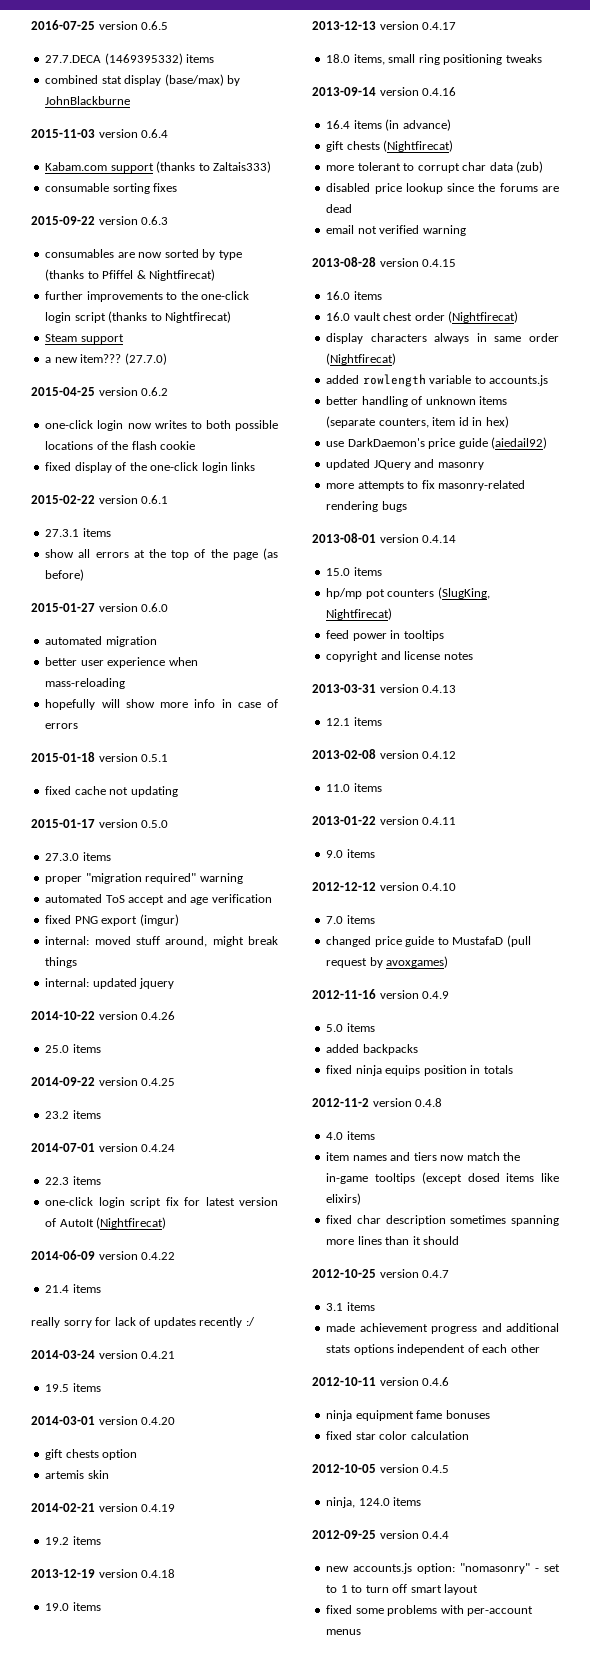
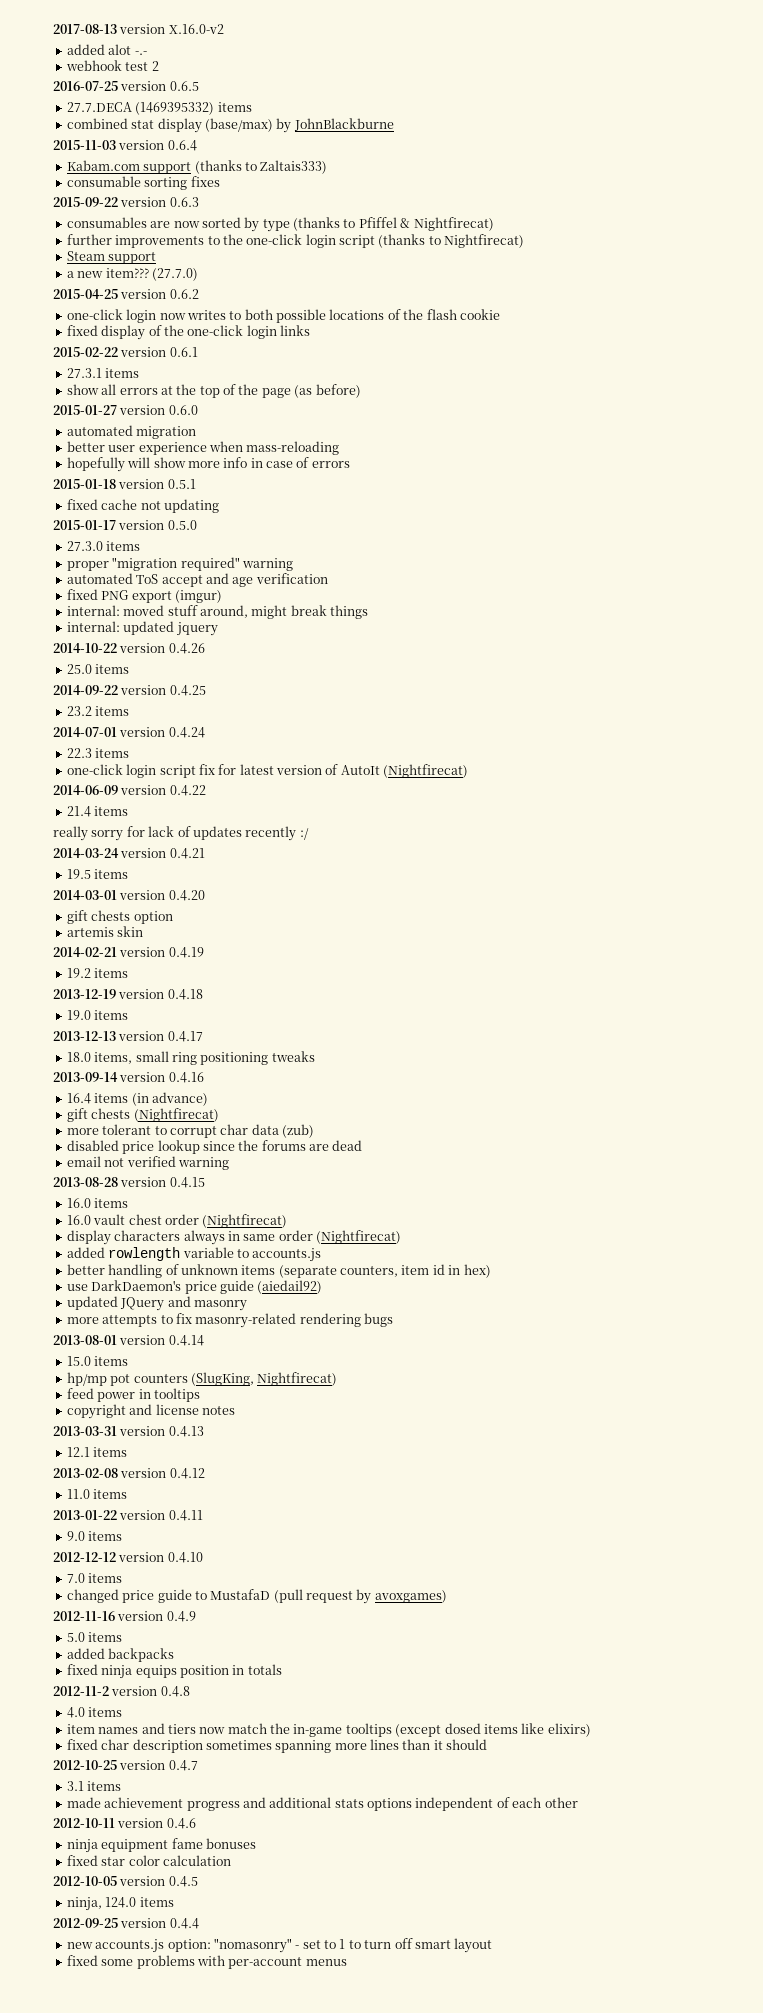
(31, 25) none -> [53,24,224,34] [66,44,147,55] [65,60,159,71] 2017-08-13 version X.16.0-v2 // added alot -.- // webhook test 2 //

